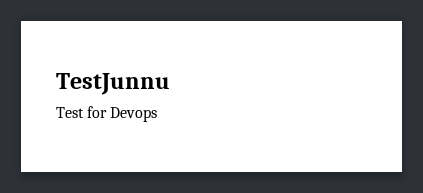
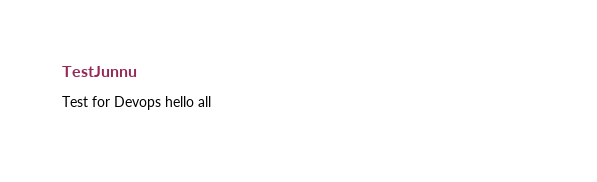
(158, 114) none -> [165,96,211,107] hello all

